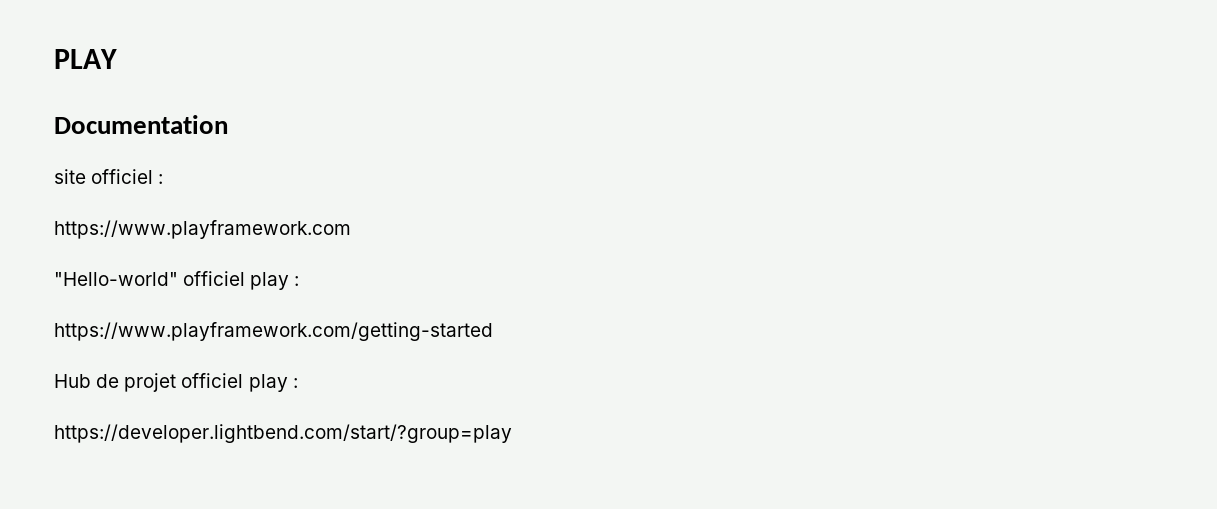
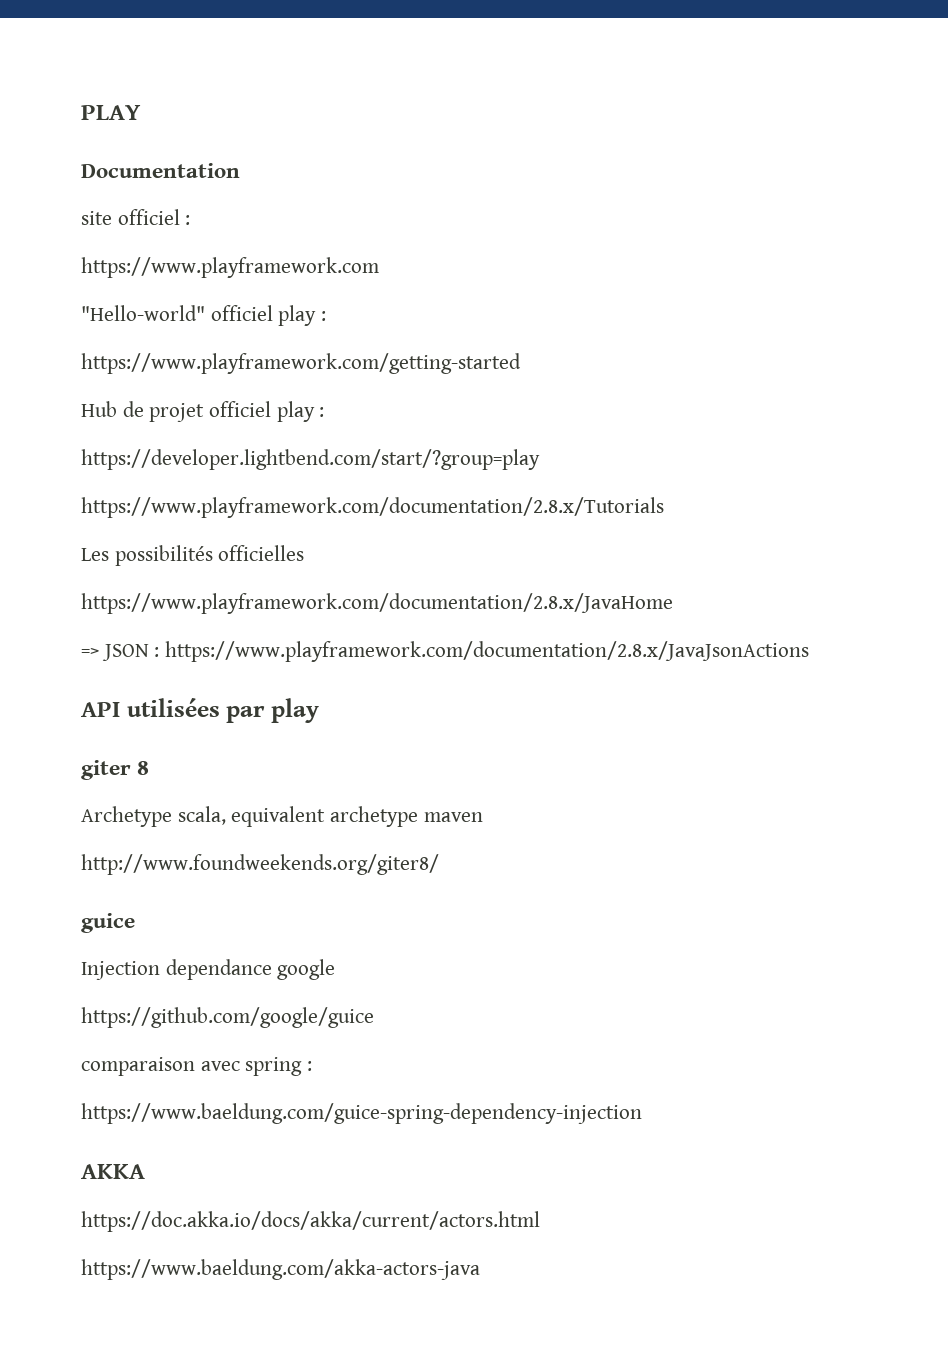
(512, 433) none -> [81,497,664,518] [81,545,305,566] [81,593,673,614] [81,641,810,662] [81,698,319,723] [81,760,150,780] [81,806,483,827] [81,854,439,875] [81,913,135,933] [81,959,336,980] [81,1007,374,1028] [81,1057,313,1076] [81,1103,642,1124] [81,1164,145,1179] [81,1211,540,1232] [81,1259,480,1280] // https://www.playframework.com/documentation/2.8.x/Tutorials // Les possibilités officielles // https://www.playframework.com/documentation/2.8.x/JavaHome // => JSON : https://www.playframework.com/documentation/2.8.x/JavaJsonActions // API utilisées par play // giter 8 // Archetype scala, equivalent archetype maven // http://www.foundweekends.org/giter8/ // guice // Injection dependance google // https://github.com/google/guice // comparaison avec spring : // https://www.baeldung.com/guice-spring-dependency-injection // AKKA // https://doc.akka.io/docs/akka/current/actors.html // https://www.baeldung.com/akka-actors-java

